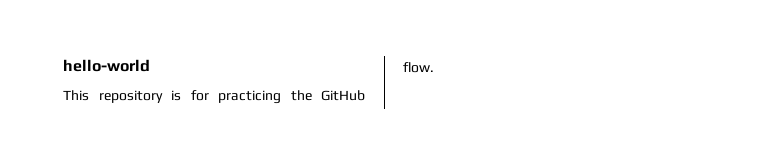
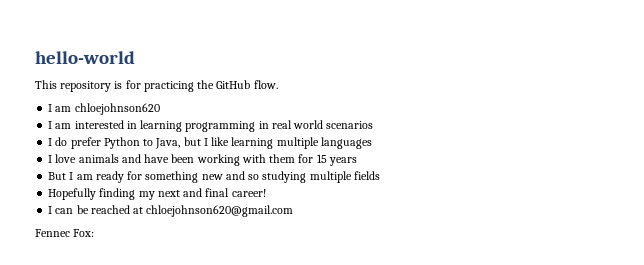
(434, 67) none -> [48,103,160,115] [48,120,374,132] [48,137,372,149] [48,154,357,166] [48,171,380,183] [48,188,266,200] [48,205,294,217] [35,229,95,237] // I am chloejohnson620 // I am interested in learning programming in real world scenarios // I do prefer Python to Java, but I like learning multiple languages // I love animals and have been working with them for 15 years // But I am ready for something new and so studying multiple fields // Hopefully finding my next and final career! // I can be reached at chloejohnson620@gmail.com // Fennec Fox:

